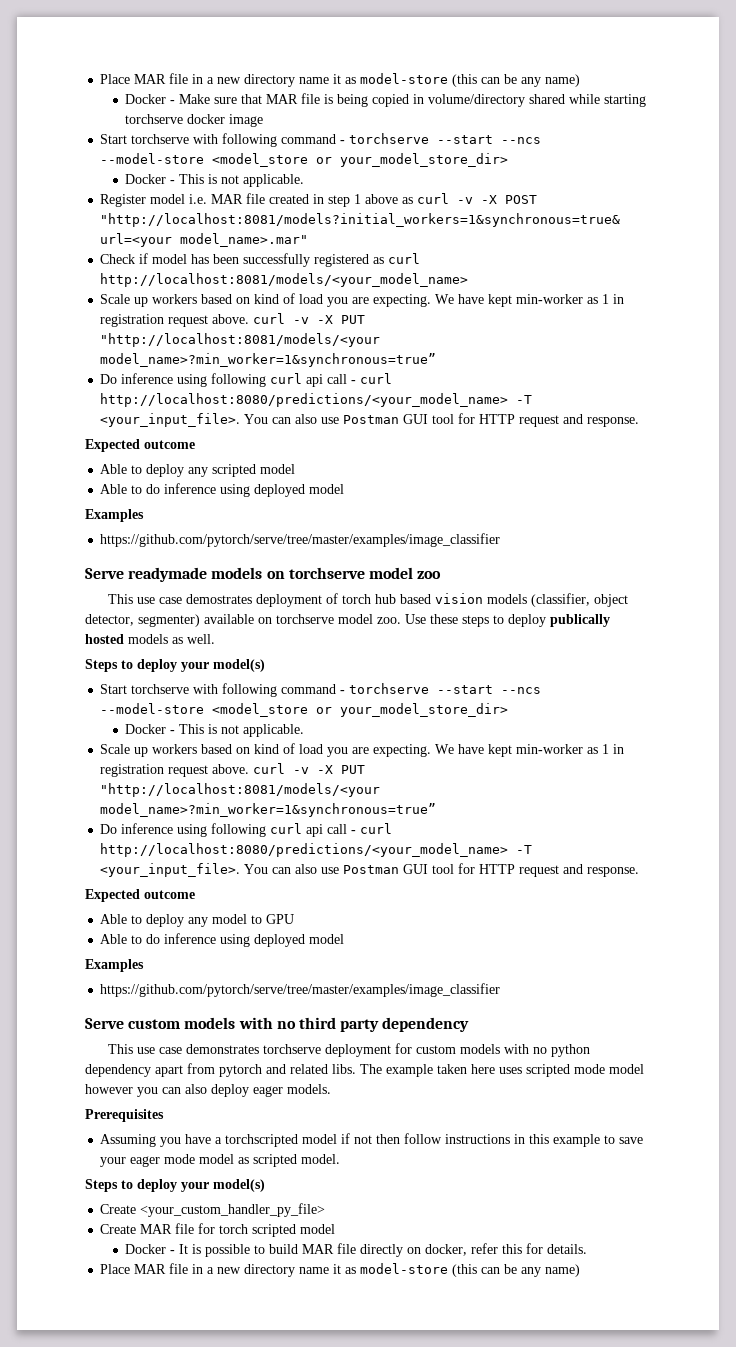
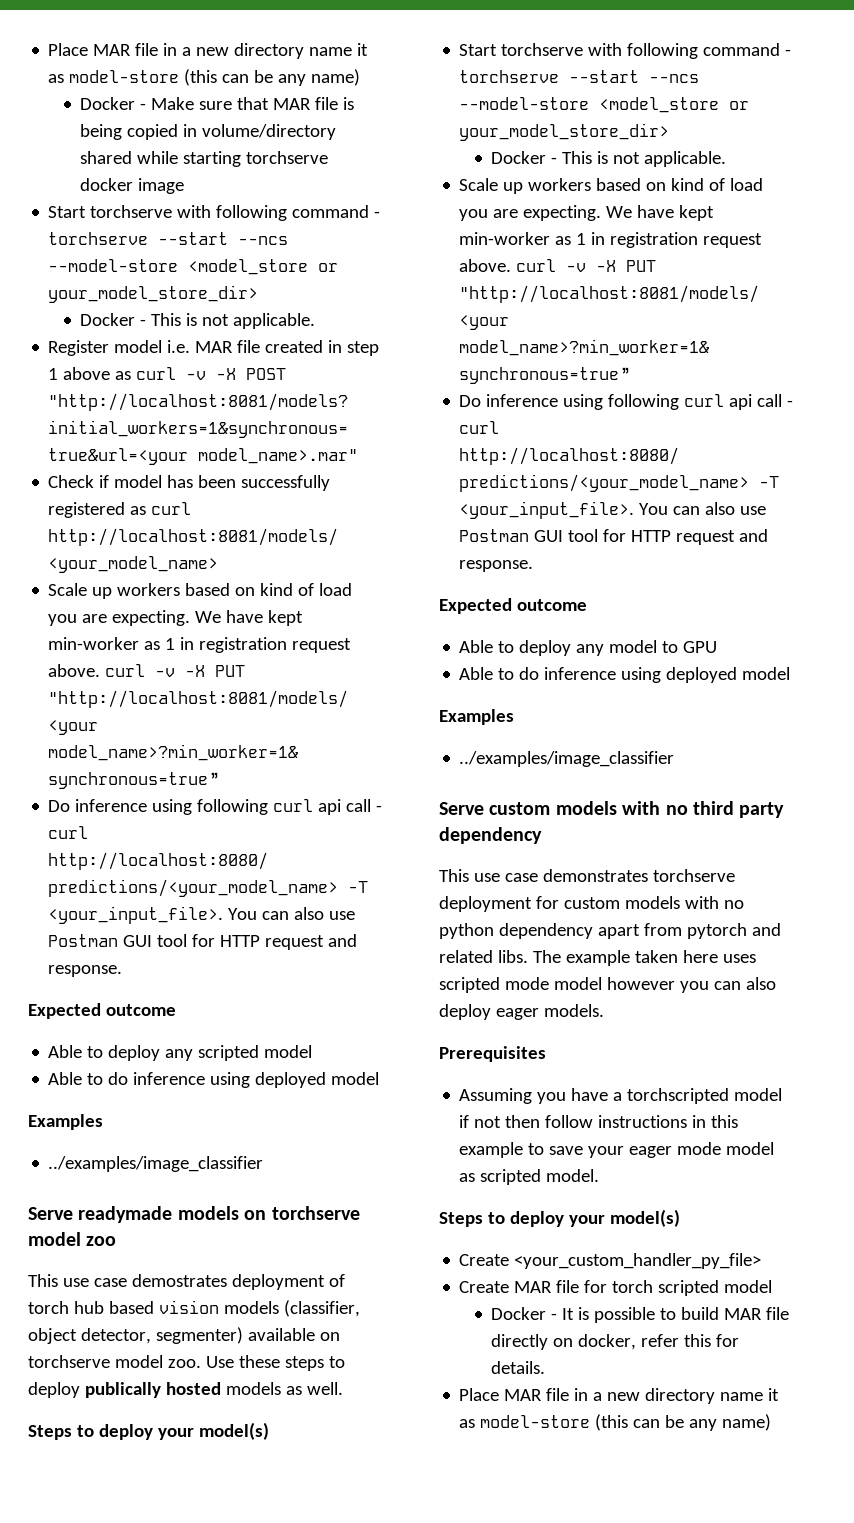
[100,533,501,547] https://github.com/pytorch/serve/tree/master/examples/image_classifier -> [48,1156,264,1172] ../examples/image_classifier
[100,983,501,997] https://github.com/pytorch/serve/tree/master/examples/image_classifier -> [459,751,675,767] ../examples/image_classifier

